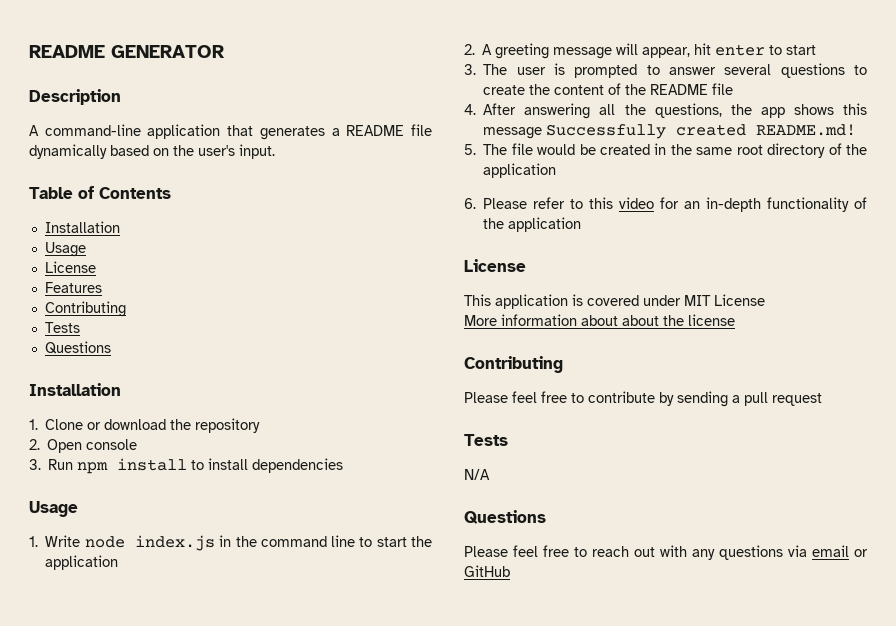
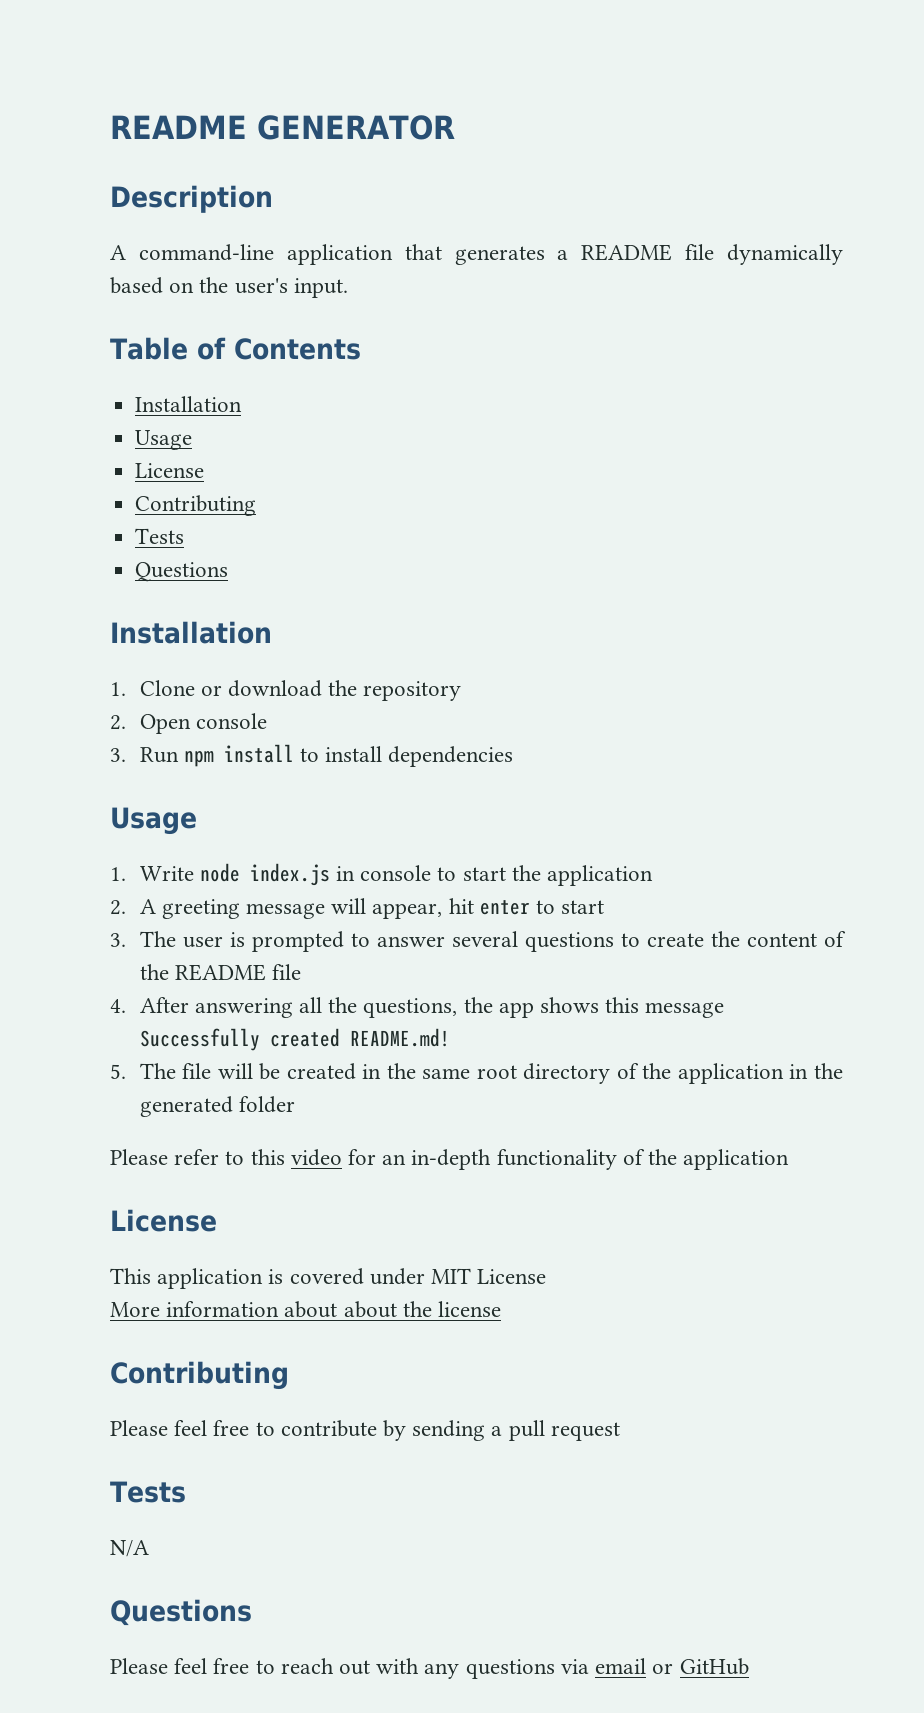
[44,282,102,293] // Features -> (205, 470) none
[235,535,356,547] the command line -> [360,865,432,881] console
[537,144,576,155] would -> [217,1063,253,1079] will
[464,198,476,209] // 6. -> [789,1063,843,1079] [139,1096,295,1117] in the generated folder //

